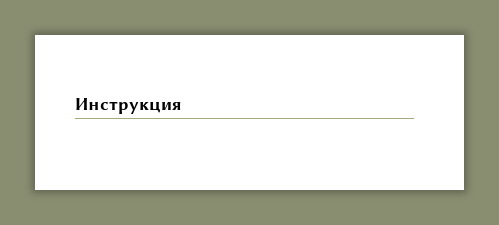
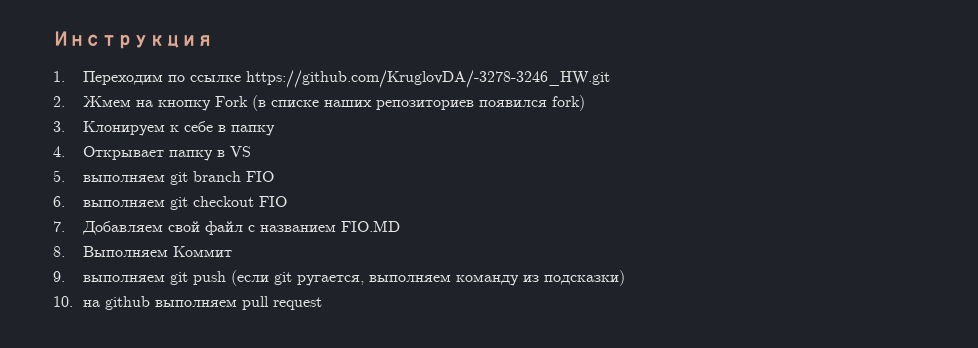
(182, 106) none -> [53,70,610,88] [53,95,585,111] [53,121,275,136] [53,146,251,161] [53,170,274,185] [53,196,287,210] [53,220,400,235] [53,246,232,257] [53,270,625,286] [53,296,322,310] // 1. Переходим по ссылке https://github.com/KruglovDA/-3278-3246_HW.git // 2. Жмем на кнопку Fork (в списке наших репозиториев появился fork) // 3. Клонируем к себе в папку // 4. Открывает папку в VS // 5. выполняем git branch FIO // 6. выполняем git checkout FIO // 7. Добавляем свой файл с названием FIO.MD // 8. Выполняем Коммит // 9. выполняем git push (если git ругается, выполняем команду из подсказки) // 10. на github выполняем pull request

